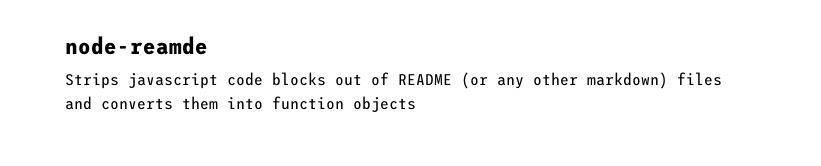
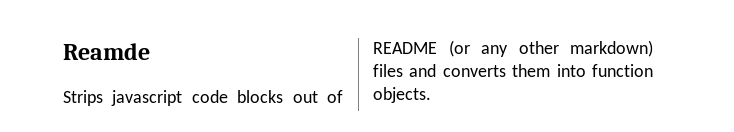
[65,36,208,55] node-reamde -> [63,43,150,60] Reamde
[353,96,416,112] objects -> [373,87,431,103] objects.

